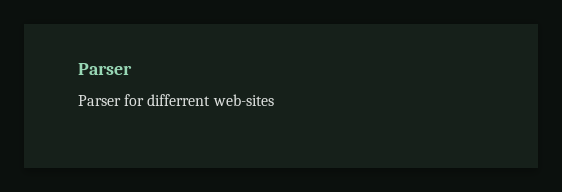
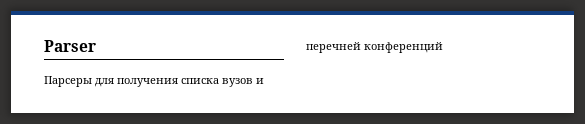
[78,94,274,106] Parser for differrent web-sites -> [44,76,264,87] [306,42,443,53] Парсеры для получения списка вузов и перечней конференций

